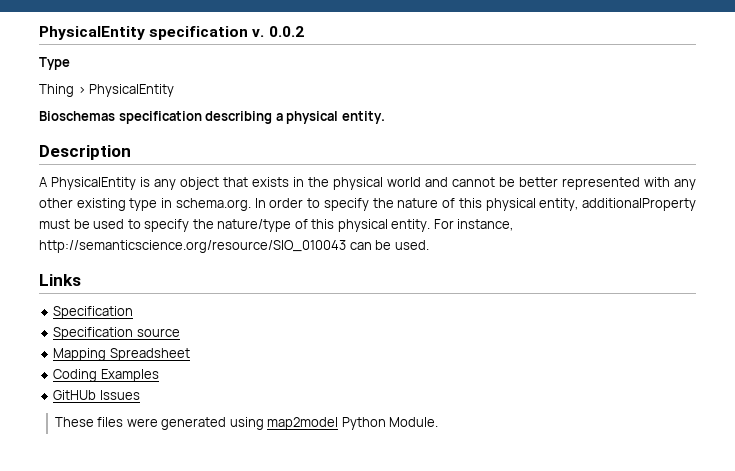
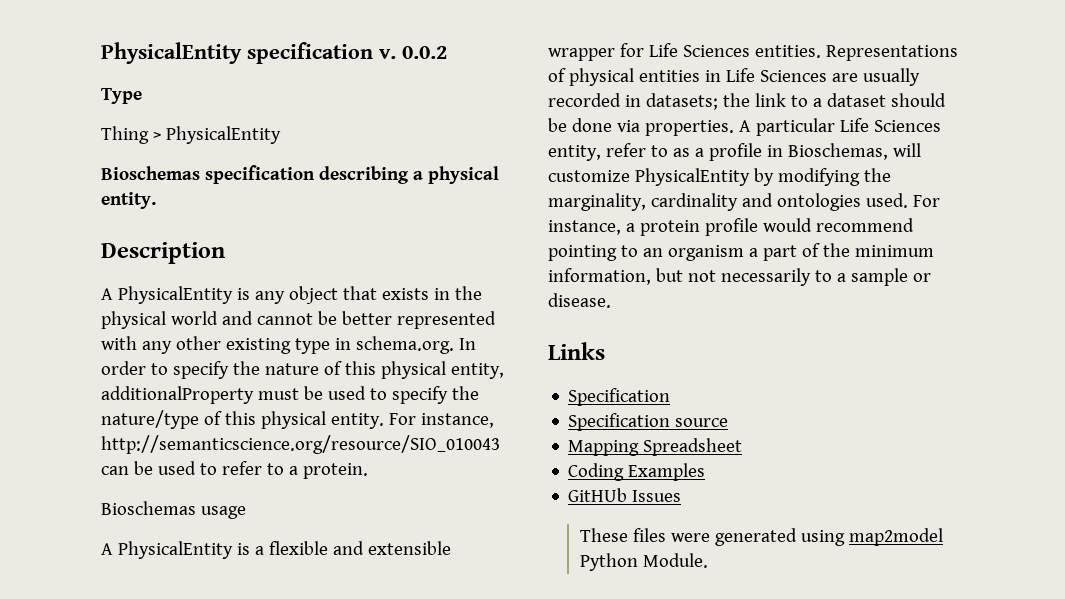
[394,240,429,250] used. -> [157,461,368,479] [101,501,246,519] [101,541,451,559] [548,43,958,61] [548,68,920,86] [548,93,946,110] [548,118,941,136] [548,143,921,161] [548,168,891,186] [548,193,940,211] [548,218,914,236] [548,243,934,261] [548,268,931,286] [548,293,611,308] used to refer to a protein. // Bioschemas usage // A PhysicalEntity is a flexible and extensible wrapper for Life Sciences entities. Representations of physical entities in Life Sciences are usually recorded in datasets; the link to a dataset should be done via properties. A particular Life Sciences entity, refer to as a profile in Bioschemas, will customize PhysicalEntity by modifying the marginality, cardinality and ontologies used. For instance, a protein profile would recommend pointing to an organism a part of the minimum information, but not necessarily to a sample or disease.

